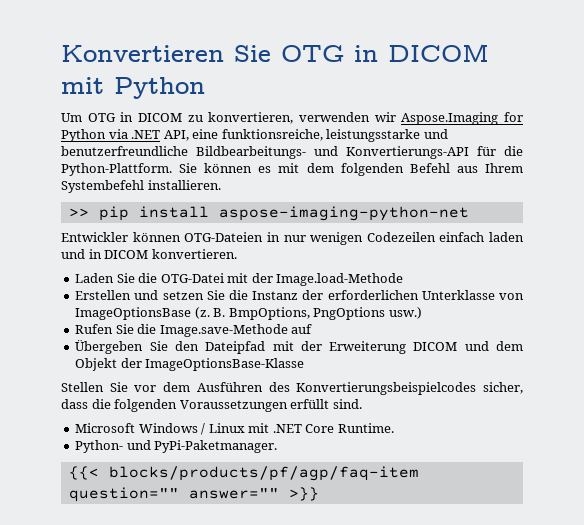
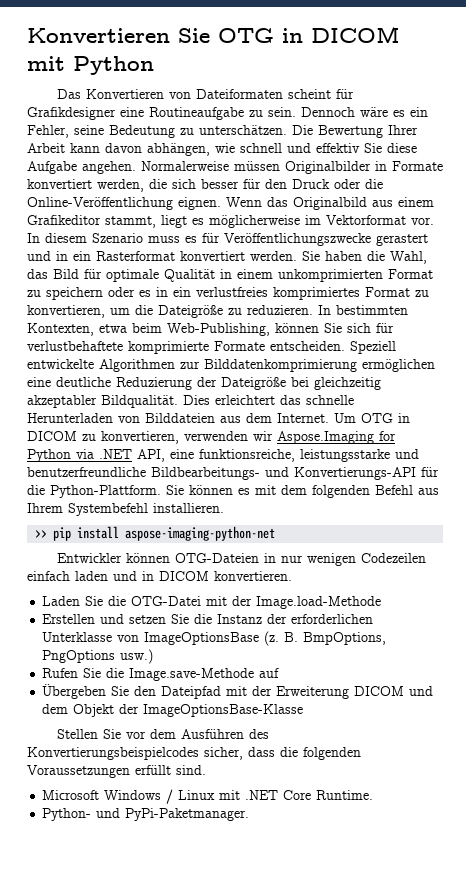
(205, 88) none -> [57,89,355,99] [27,107,428,120] [27,125,418,138] [27,143,417,156] [27,161,443,174] [27,179,383,192] [27,197,434,210] [27,215,434,228] [27,233,428,246] [27,251,427,264] [27,269,433,282] [27,287,429,300] [27,305,408,318] [27,323,394,336] [27,341,396,354] [27,359,435,372] [27,377,381,390] [27,395,354,408] [27,413,329,423] Das Konvertieren von Dateiformaten scheint für Grafikdesigner eine Routineaufgabe zu sein. Dennoch wäre es ein Fehler, seine Bedeutung zu unterschätzen. Die Bewertung Ihrer Arbeit kann davon abhängen, wie schnell und effektiv Sie diese Aufgabe angehen. Normalerweise müssen Originalbilder in Formate konvertiert werden, die sich besser für den Druck oder die Online-Veröffentlichung eignen. Wenn das Originalbild aus einem Grafikeditor stammt, liegt es möglicherweise im Vektorformat vor. In diesem Szenario muss es für Veröffentlichungszwecke gerastert und in ein Rasterformat konvertiert werden. Sie haben die Wahl, das Bild für optimale Qualität in einem unkomprimierten Format zu speichern oder es in ein verlustfreies komprimiertes Format zu konvertieren, um die Dateigröße zu reduzieren. In bestimmten Kontexten, etwa beim Web-Publishing, können Sie sich für verlustbehaftete komprimierte Formate entscheiden. Speziell entwickelte Algorithmen zur Bilddatenkomprimierung ermöglichen eine deutliche Reduzierung der Dateigröße bei gleichzeitig akzeptabler Bildqualität. Dies erleichtert das schnelle Herunterladen von Bilddateien aus dem Internet.
[68,466,419,481] [68,487,319,502] // {{< blocks/products/pf/agp/faq-item question="" answer="" >}} -> (250, 814) none

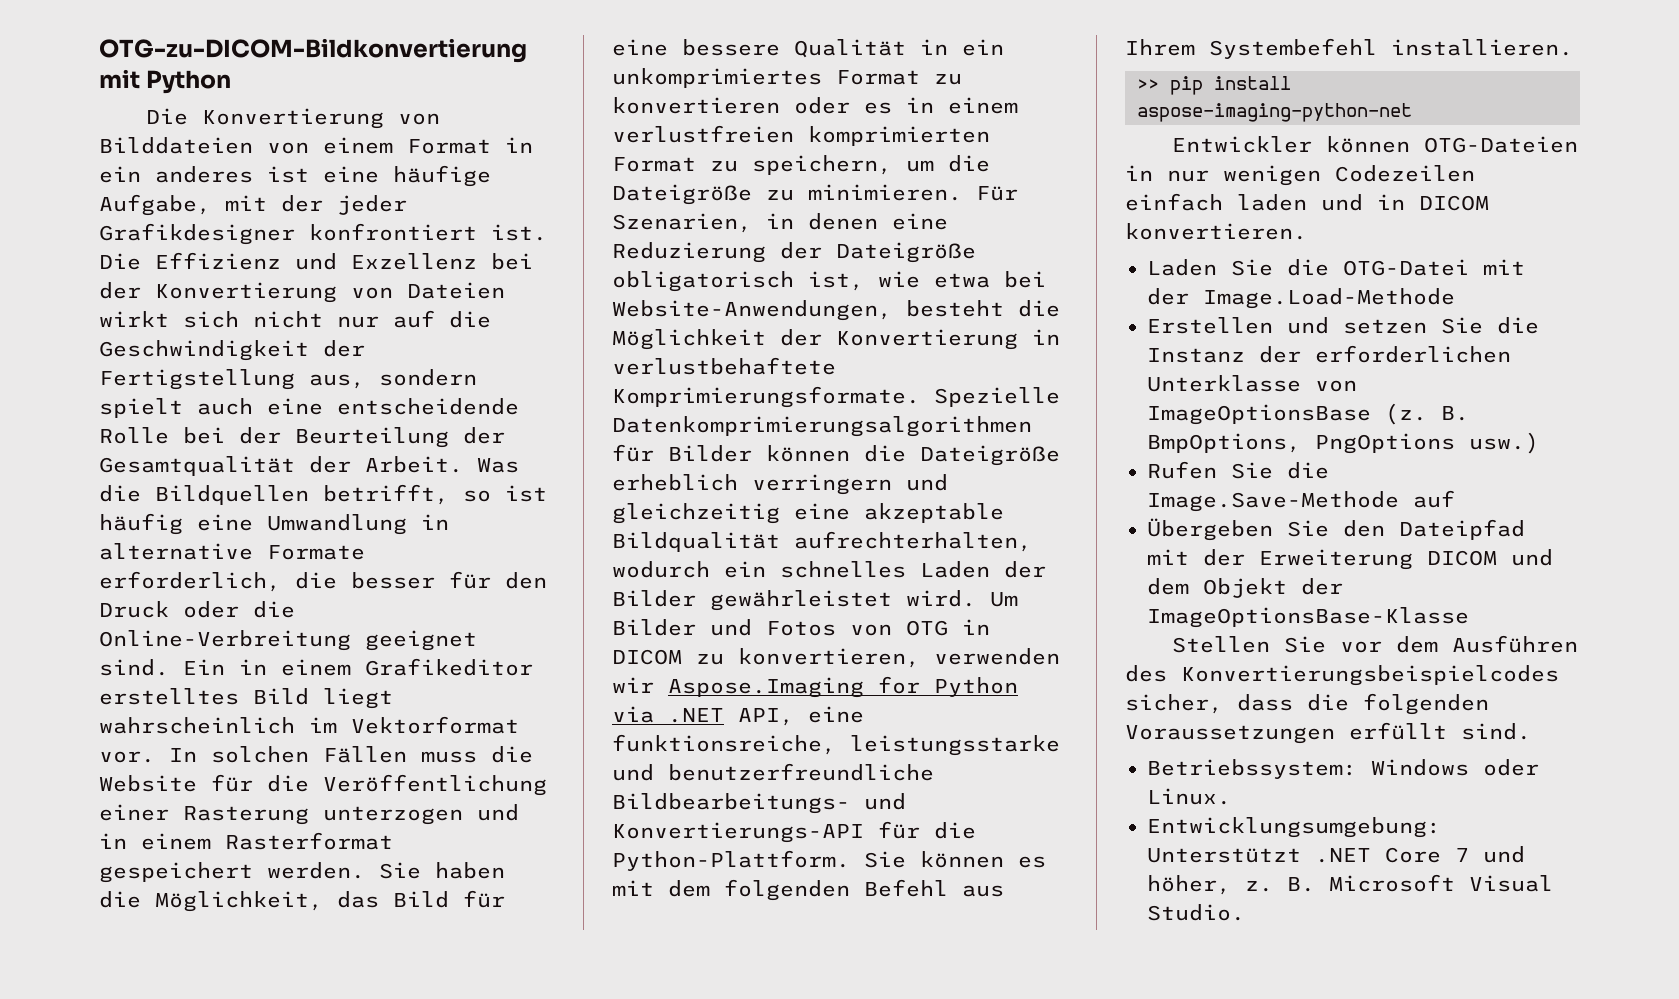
[27,26,400,43] [27,56,154,75] [57,89,355,99] [27,107,428,120] [27,125,418,138] [27,143,417,156] [27,161,443,174] [27,179,196,192] Konvertieren Sie OTG in DICOM mit Python // Das Konvertieren von Dateiformaten scheint für Grafikdesigner eine Routineaufgabe zu sein. Dennoch wäre es ein Fehler, seine Bedeutung zu unterschätzen. Die Bewertung Ihrer Arbeit kann davon abhängen, wie schnell und effektiv Sie diese Aufgabe angehen. Normalerweise müssen Originalbilder in Formate konvertiert werden, die sich -> [99,38,527,63] [99,69,232,94] [145,108,440,129] [99,137,533,154] [99,165,491,187] [99,194,407,216] [99,223,547,245] [99,252,533,270] [99,282,505,303] [99,310,491,328] [99,340,365,361] [99,369,477,390] [99,398,519,418] [99,427,505,448] [99,456,519,476] [99,484,547,505] [99,513,449,535] [99,543,365,560] [99,571,337,592] OTG-zu-DICOM-Bildkonvertierung mit Python // Die Konvertierung von Bilddateien von einem Format in ein anderes ist eine häufige Aufgabe, mit der jeder Grafikdesigner konfrontiert ist. Die Effizienz und Exzellenz bei der Konvertierung von Dateien wirkt sich nicht nur auf die Geschwindigkeit der Fertigstellung aus, sondern spielt auch eine entscheidende Rolle bei der Beurteilung der Gesamtqualität der Arbeit. Was die Bildquellen betrifft, so ist häufig eine Umwandlung in alternative Formate erforderlich, die
[27,197,434,210] [27,215,434,228] [27,233,428,246] [27,251,245,261] Online-Veröffentlichung eignen. Wenn das Originalbild aus einem Grafikeditor stammt, liegt es möglicherweise im Vektorformat vor. In diesem Szenario muss es für Veröffentlichungszwecke gerastert und in ein Rasterformat konvertiert -> [99,630,477,651] [99,658,533,676] [99,688,393,709] [99,716,519,734] [99,746,533,763] [99,774,547,796] [99,804,519,825] [99,832,393,850] [99,862,253,883] Online-Verbreitung geeignet sind. Ein in einem Grafikeditor erstelltes Bild liegt wahrscheinlich im Vektorformat vor. In solchen Fällen muss die Website für die Veröffentlichung einer Rasterung unterzogen und in einem Rasterformat gespeichert
[390,251,427,264] Wahl, -> [155,891,323,912] Möglichkeit,
[106,269,433,282] [27,287,103,300] optimale Qualität in einem unkomprimierten Format zu speichern -> [612,39,1004,58] [612,68,962,88] [612,97,780,114] eine bessere Qualität in ein unkomprimiertes Format zu konvertieren
[173,287,429,300] [27,305,105,318] ein verlustfreies komprimiertes Format zu konvertieren, -> [948,97,1018,114] [612,125,990,146] [612,155,892,175] einem verlustfreien komprimierten Format zu speichern,
[247,305,408,315] [27,323,394,336] [27,341,396,354] [27,359,435,372] [27,377,381,390] [27,395,354,408] [27,413,356,423] reduzieren. In bestimmten Kontexten, etwa beim Web-Publishing, können Sie sich für verlustbehaftete komprimierte Formate entscheiden. Speziell entwickelte Algorithmen zur Bilddatenkomprimierung ermöglichen eine deutliche Reduzierung der Dateigröße bei gleichzeitig akzeptabler Bildqualität. Dies erleichtert das schnelle Herunterladen von Bilddateien aus dem Internet. Um -> [808,184,1018,201] [612,213,948,233] [612,242,976,263] [612,271,1046,292] [612,300,1060,321] [612,329,1060,350] [612,357,836,375] [612,386,1060,408] [612,416,1032,437] [612,444,1060,466] [612,474,948,495] [612,503,1004,524] [612,531,1032,552] [612,561,1046,578] [612,590,1018,611] [612,619,892,636] minimieren. Für Szenarien, in denen eine Reduzierung der Dateigröße obligatorisch ist, wie etwa bei Website-Anwendungen, besteht die Möglichkeit der Konvertierung in verlustbehaftete Komprimierungsformate. Spezielle Datenkomprimierungsalgorithmen für Bilder können die Dateigröße erheblich verringern und gleichzeitig eine akzeptable Bildqualität aufrechterhalten, wodurch ein schnelles Laden der Bilder gewährleistet wird. Um Bilder und Fotos von
[256,596,382,609] Image.load-Methode -> [1203,288,1455,309] Image.Load-Methode
[129,668,255,681] Image.save-Methode -> [1147,491,1399,512] Image.Save-Methode
[42,789,374,804] [42,808,250,821] Microsoft Windows / Linux mit .NET Core Runtime. // Python- und PyPi-Paketmanager. -> [1147,759,1539,779] [1147,788,1231,805] [1147,817,1441,838] [1147,846,1525,863] [1147,874,1553,895] [1147,904,1245,921] Betriebssystem: Windows oder Linux. // Entwicklungsumgebung: Unterstützt .NET Core 7 und höher, z. B. Microsoft Visual Studio.

